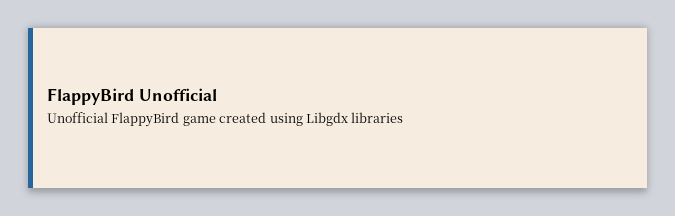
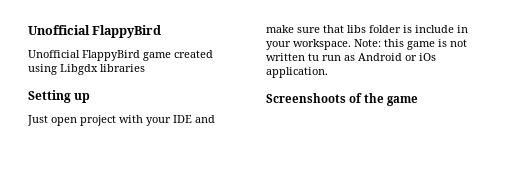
[47,88,217,105] FlappyBird Unofficial -> [28,25,162,38] Unofficial FlappyBird
(404, 117) none -> [28,90,91,103] [27,115,215,126] [266,25,468,33] [266,39,467,50] [266,53,436,61] [266,67,328,78] [266,93,419,106] // Setting up // Just open project with your IDE and make sure that libs folder is include in your workspace. Note: this game is not written tu run as Android or iOs application. // Screenshoots of the game

